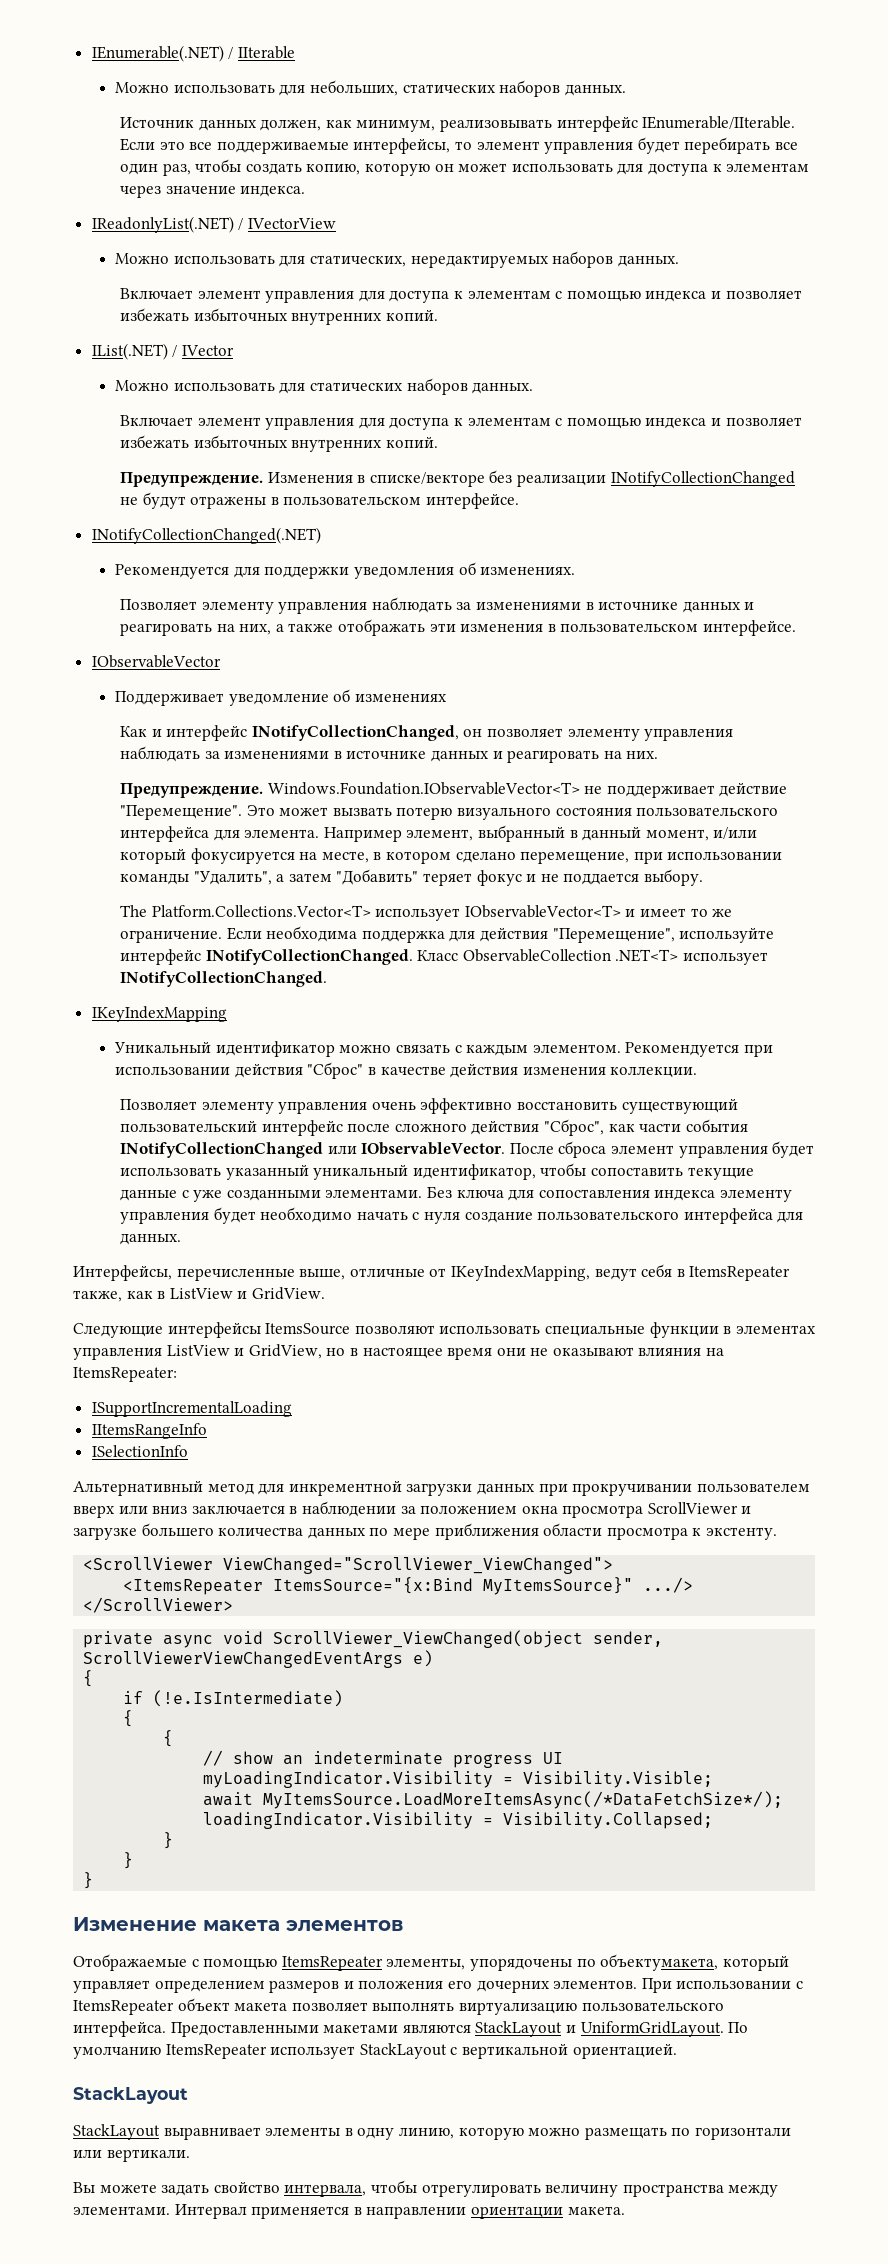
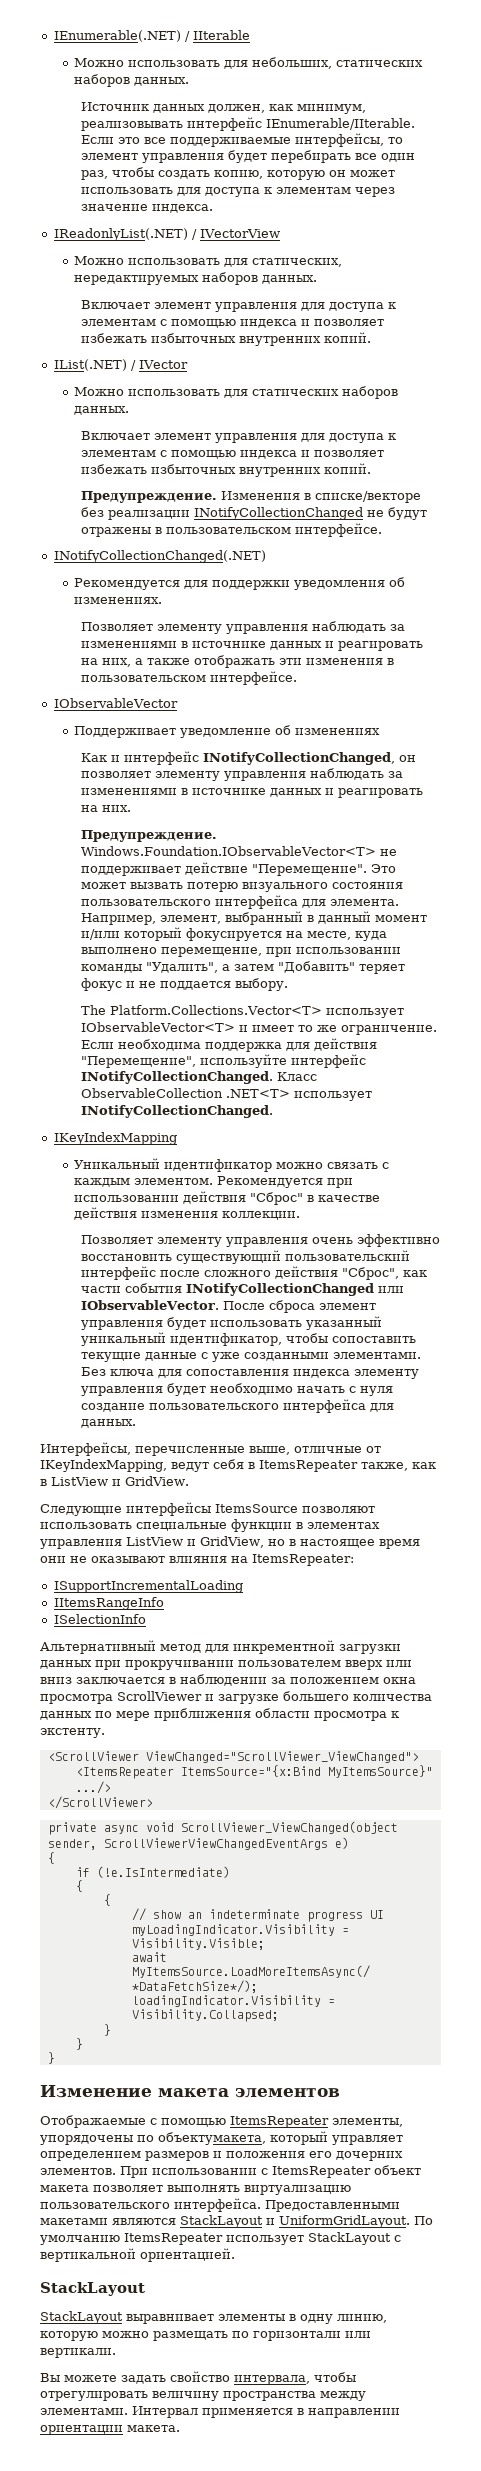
[323,827,402,842] Например -> [81,913,157,925] Например,
[645,829,709,841] момент, -> [375,915,428,922] момент
[373,851,516,864] в котором сделано -> [355,931,388,941] [81,947,158,954] куда выполнено

